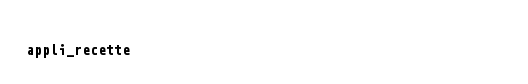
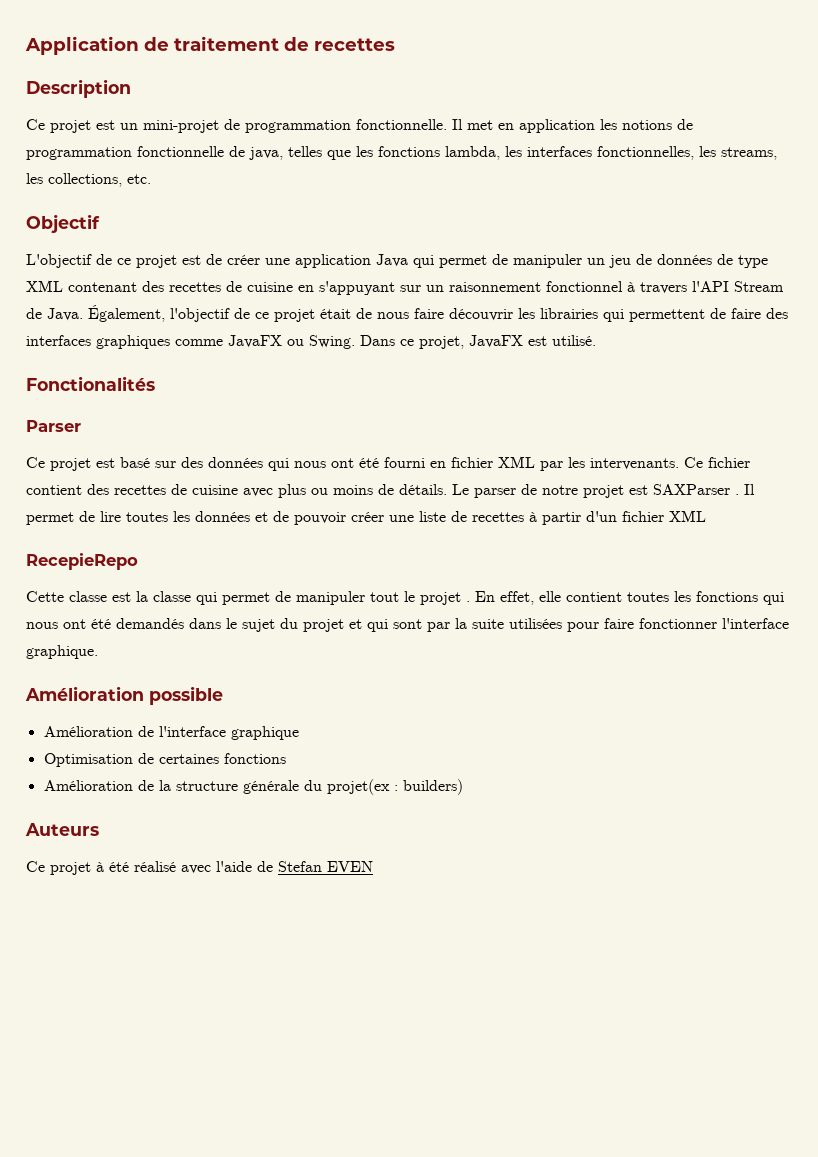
[26,44,130,58] appli_recette -> [25,36,395,55] [26,79,131,98] [26,119,693,133] [26,146,777,160] [26,173,151,187] [26,214,100,233] [26,254,768,268] [26,280,784,295] [26,305,788,322] [26,335,596,349] [26,376,155,391] [26,420,81,432] [26,456,750,471] [26,484,755,498] [26,510,706,525] [26,553,138,570] [26,591,784,605] [26,618,789,632] [26,645,98,659] [25,686,223,705] [43,726,299,740] [43,753,286,767] [43,779,463,795] [25,823,99,836] [26,861,373,875] Application de traitement de recettes // Description // Ce projet est un mini-projet de programmation fonctionnelle. Il met en application les notions de programmation fonctionnelle de java, telles que les fonctions lambda, les interfaces fonctionnelles, les streams, les collections, etc. // Objectif // L'objectif de ce projet est de créer une application Java qui permet de manipuler un jeu de données de type XML contenant des recettes de cuisine en s'appuyant sur un raisonnement fonctionnel à travers l'API Stream de Java. Également, l'objectif de ce projet était de nous faire découvrir les librairies qui permettent de faire des interfaces graphiques comme JavaFX ou Swing. Dans ce projet, JavaFX est utilisé. // Fonctionalités // Parser // Ce projet est basé sur des données qui nous ont été fourni en fichier XML par les intervenants. Ce fichier contient des recettes de cuisine avec plus ou moins de détails. Le parser de notre projet est SAXParser . Il permet de lire toutes les données et de pouvoir créer une liste de recettes à partir d'un fichier XML // RecepieRepo // Cette classe est la classe qui permet de manipuler tout le projet . En effet, elle contient toutes les fonctions qui nous ont été demandés dans le sujet du projet et qui sont par la suite utilisées pour faire fonctionner l'interface graphique. // Amélioration possible // Amélioration de l'interface graphique // Optimisation de certaines fonctions // Amélioration de la structure générale du projet(ex : builders) // Auteurs // Ce projet à été réalisé avec l'aide de Stefan EVEN

